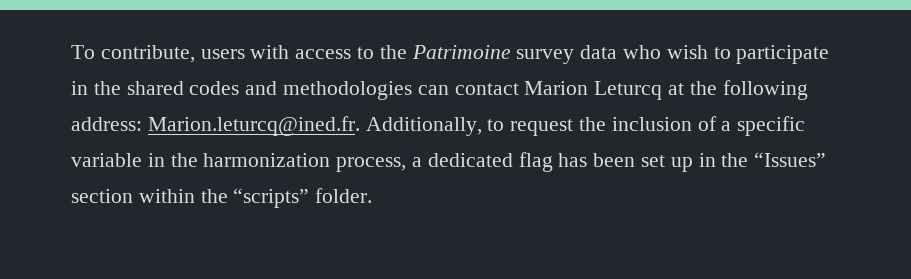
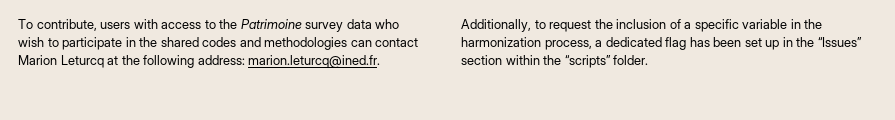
[147,116,360,136] Marion.leturcq@ined.fr. -> [248,55,381,68] marion.leturcq@ined.fr.

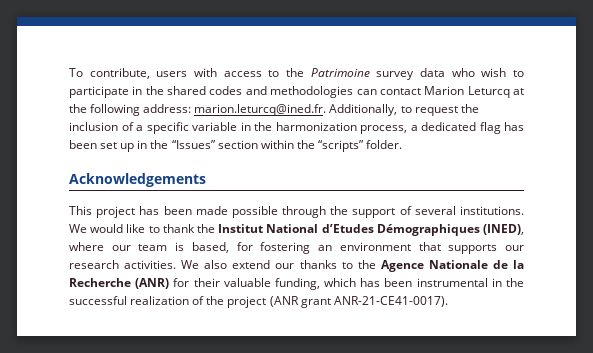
(649, 60) none -> [69,173,206,187] [69,206,524,218] [69,224,524,236] [69,242,524,254] [69,260,524,272] [69,278,524,290] [69,296,448,308] // Acknowledgements // This project has been made possible through the support of several institutions. We would like to thank the Institut National d’Etudes Démographiques (INED), where our team is based, for fostering an environment that supports our research activities. We also extend our thanks to the Agence Nationale de la Recherche (ANR) for their valuable funding, which has been instrumental in the successful realization of the project (ANR grant ANR-21-CE41-0017).

